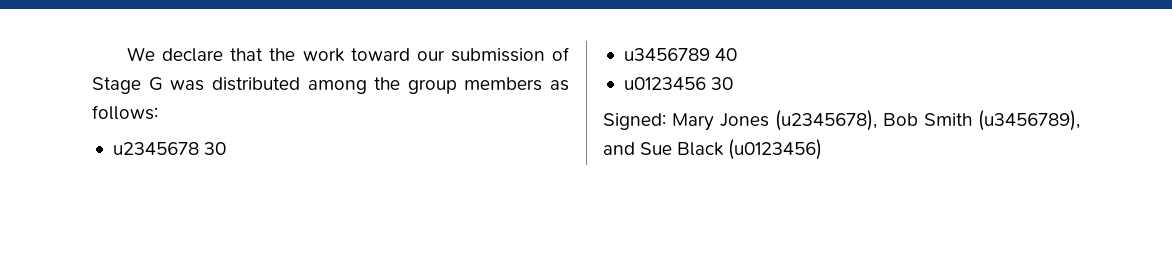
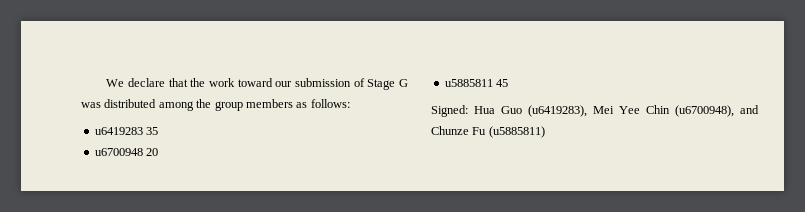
[112,142,227,155] [623,48,738,61] [623,77,734,90] [603,110,1080,131] [603,139,823,160] u2345678 30 // u3456789 40 // u0123456 30 // Signed: Mary Jones (u2345678), Bob Smith (u3456789), and Sue Black (u0123456) -> [94,127,159,135] [94,148,159,156] [444,79,509,87] [431,105,759,117] [431,126,545,138] u6419283 35 // u6700948 20 // u5885811 45 // Signed: Hua Guo (u6419283), Mei Yee Chin (u6700948), and Chunze Fu (u5885811)

